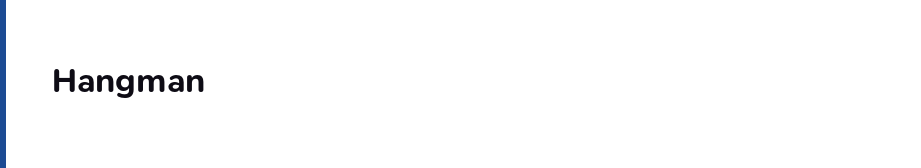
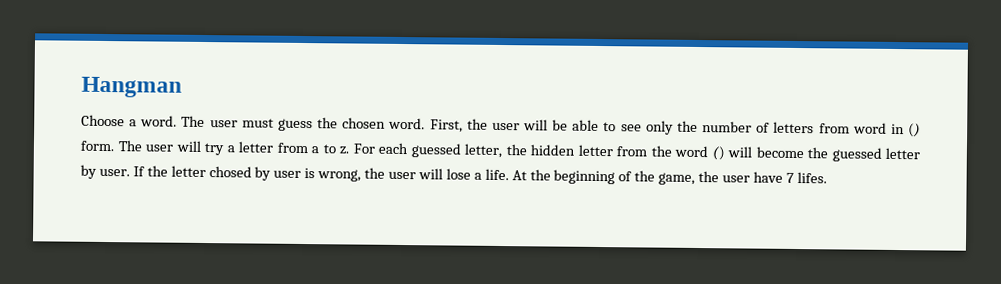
(205, 83) none -> [81,114,922,138] [80,140,920,162] [80,164,827,185] // Choose a word. The user must guess the chosen word. First, the user will be able to see only the number of letters from word in () form. The user will try a letter from a to z. For each guessed letter, the hidden letter from the word () will become the guessed letter by user. If the letter chosed by user is wrong, the user will lose a life. At the beginning of the game, the user have 7 lifes.

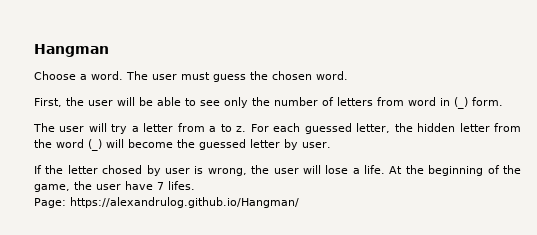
(426, 123) none -> (348, 75) //
[908,123,922,138] () -> [454,97,468,109] (_)
(114, 146) none -> (503, 101) //
[711,146,725,161] () -> [88,139,102,151] (_)
(130, 172) none -> (331, 145) //
(827, 178) none -> [34,197,299,208] // Page: https://alexandrulog.github.io/Hangman/

